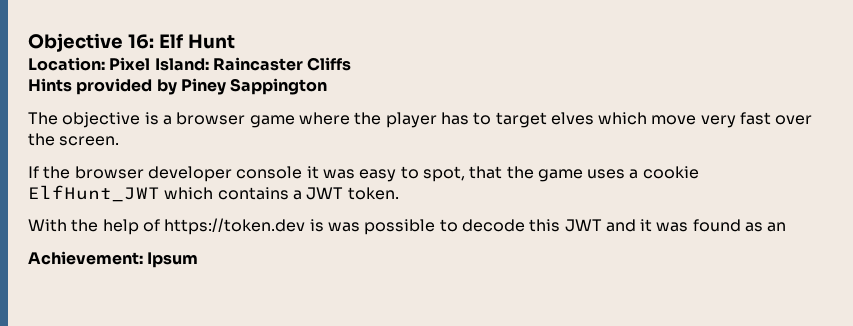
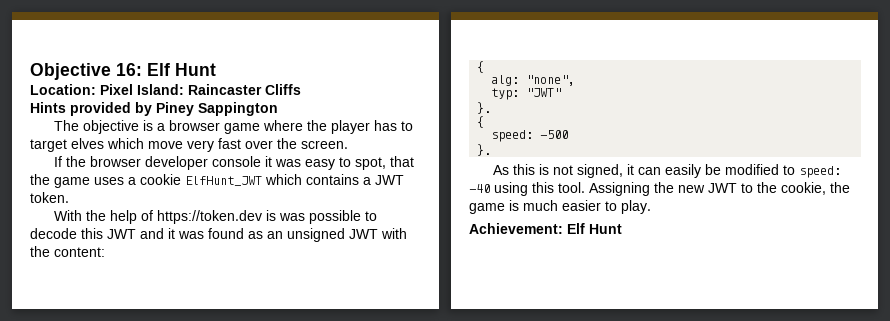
(787, 227) none -> [287,228,407,242] [30,246,105,257] [477,61,485,73] [491,75,576,86] [491,88,562,100] [477,102,492,114] [477,116,485,128] [491,130,569,142] [477,144,492,156] [493,164,842,178] [469,182,850,196] [469,200,651,214] unsigned JWT with the content: // { // alg: "none", // typ: "JWT" // }. // { // speed: -500 // }. // As this is not signed, it can easily be modified to speed: -40 using this tool. Assigning the new JWT to the cookie, the game is much easier to play.
[147,252,199,268] Ipsum -> [567,223,622,234] Elf Hunt

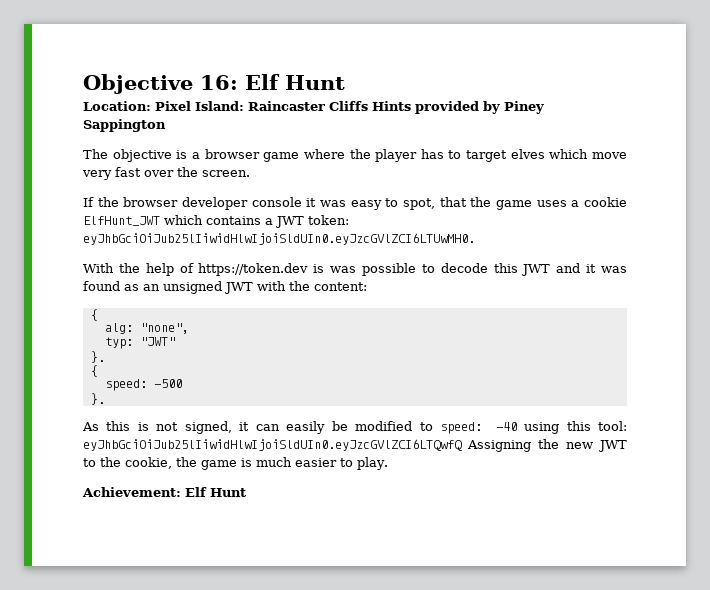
(301, 89) // -> (368, 106) none
[30,192,69,203] token. -> [308,215,349,225] [83,233,475,245] token: eyJhbGciOiJub25lIiwidHlwIjoiSldUIn0.eyJzcGVlZCI6LTUwMH0.
[558,182,585,193] tool. -> [598,421,627,431] [83,439,462,451] tool: eyJhbGciOiJub25lIiwidHlwIjoiSldUIn0.eyJzcGVlZCI6LTQwfQ

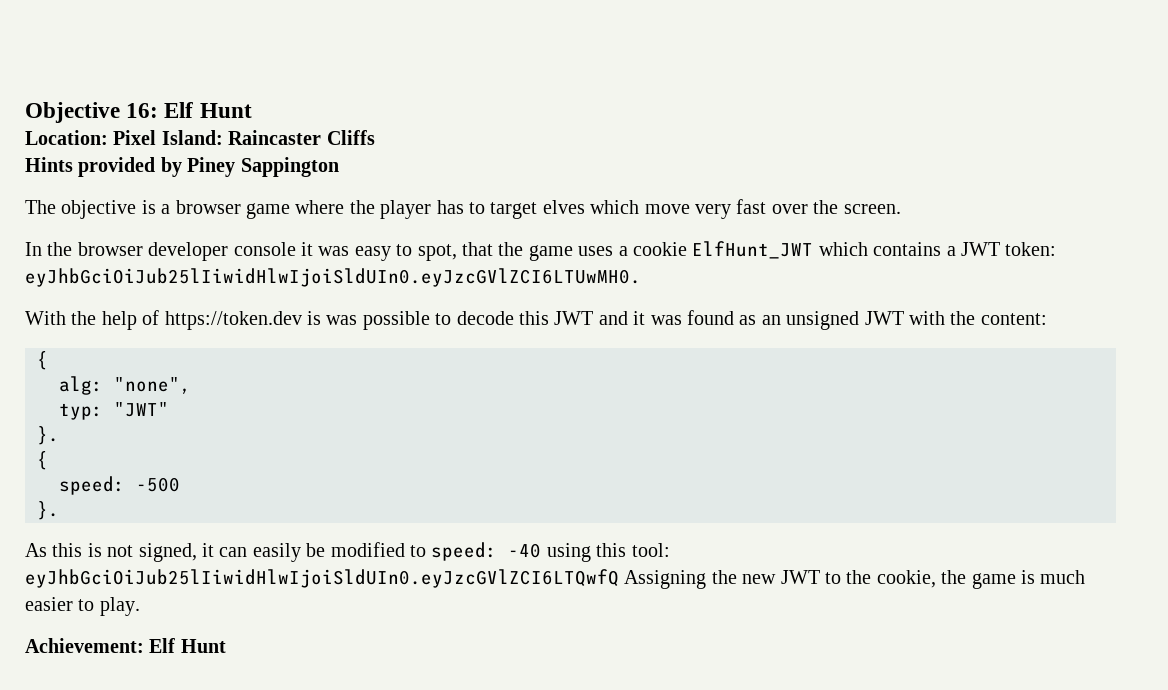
(368, 106) none -> (375, 137) //
[83,197,94,207] If -> [25,242,42,256] In

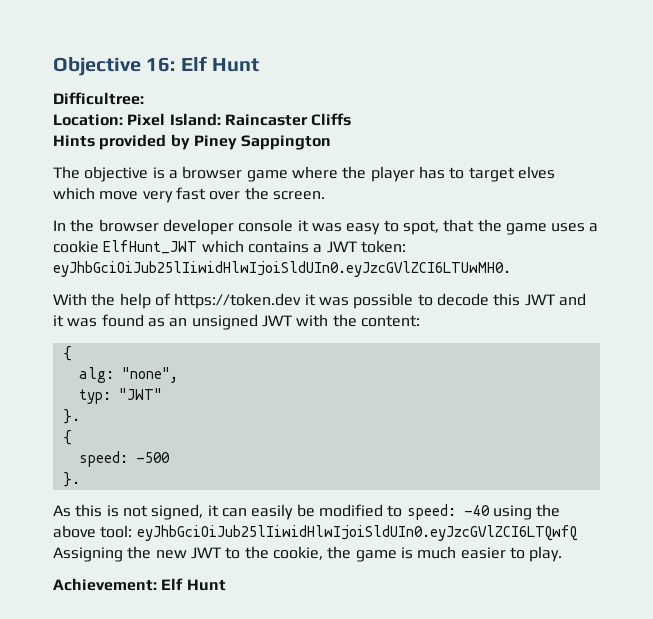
(252, 110) none -> [53,92,144,105] // Difficultree:
[307,311,321,325] is -> [304,294,316,306] it
[596,543,627,557] this -> [536,504,561,517] [53,525,96,538] the above

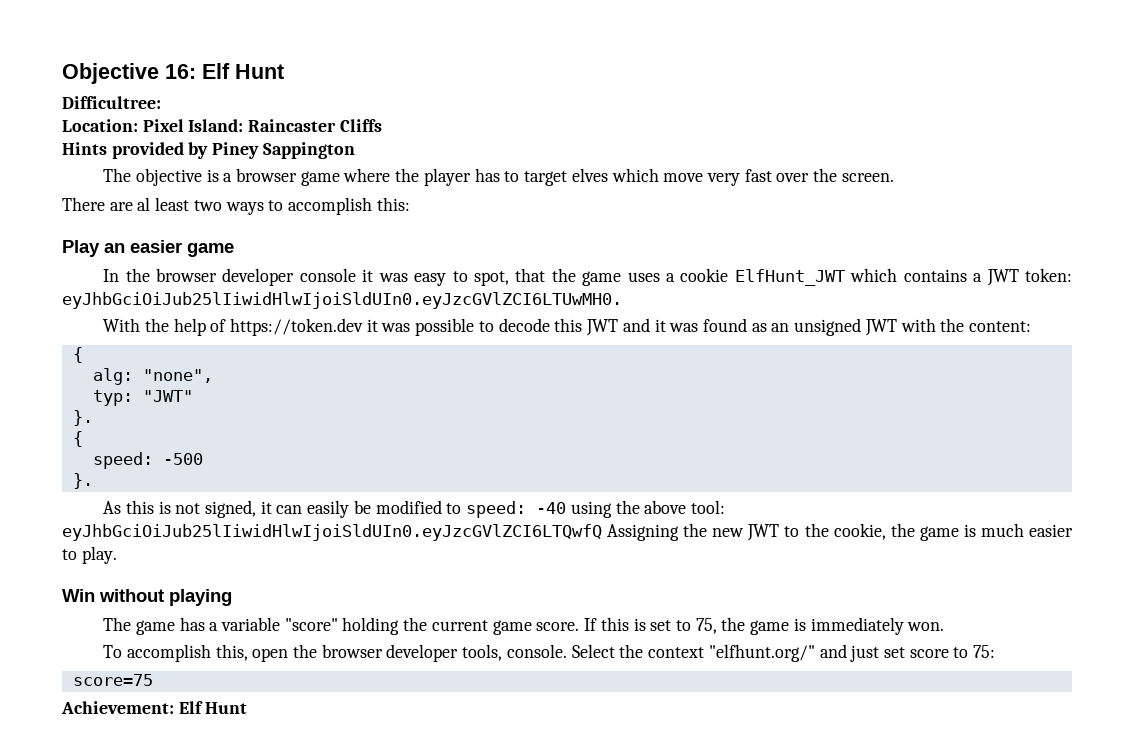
(325, 195) none -> [62,197,410,215] [62,240,234,257] // There are al least two ways to accomplish this: // Play an easier game
(563, 554) none -> [62,589,232,606] [103,617,945,635] [103,644,996,662] [72,674,153,686] // Win without playing // The game has a variable "score" holding the current game score. If this is set to 75, the game is immediately won. // To accomplish this, open the browser developer tools, console. Select the context "elfhunt.org/" and just set score to 75: // score=75

